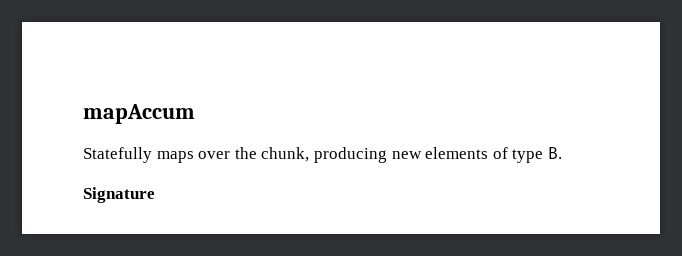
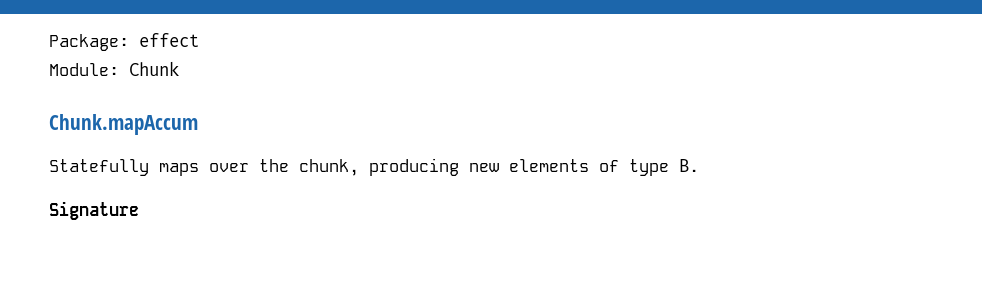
[83,104,195,124] mapAccum -> [49,33,199,51] [49,61,179,76] [49,114,198,135] Package: effect // Module: Chunk // Chunk.mapAccum

